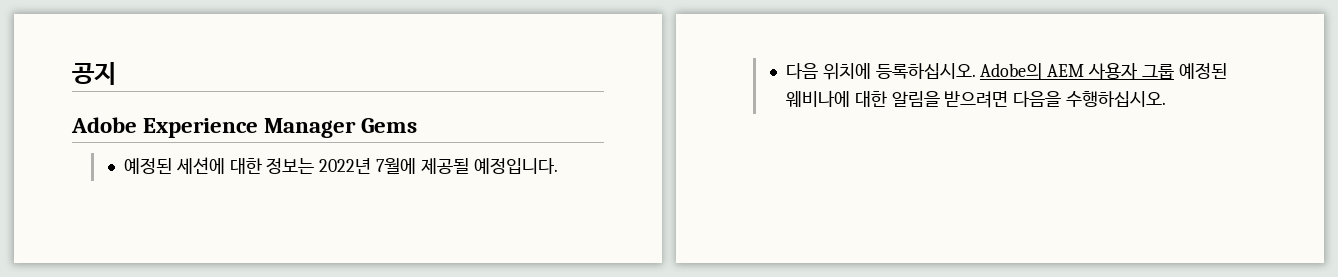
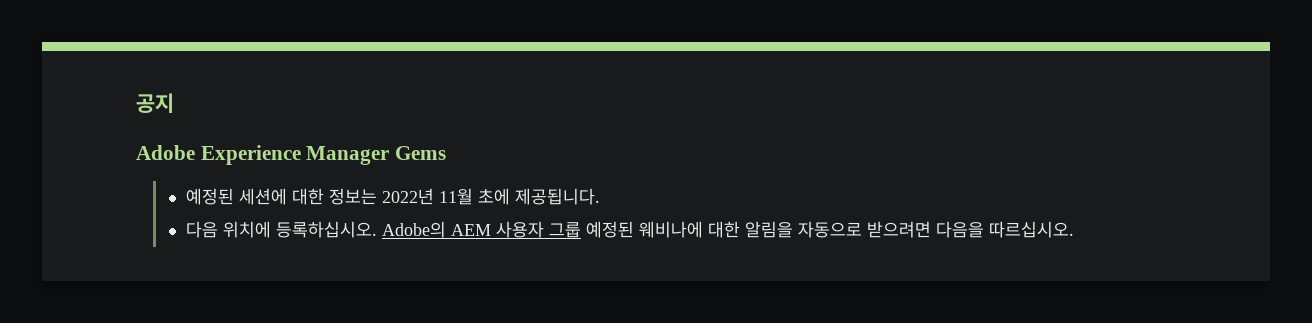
[376,158,558,174] 7월에 제공될 예정입니다. -> [438,188,600,205] 11월 초에 제공됩니다.
(940, 99) none -> [797,221,862,238] 자동으로
[1066,91,1167,107] 수행하십시오. -> [988,221,1074,238] 따르십시오.

